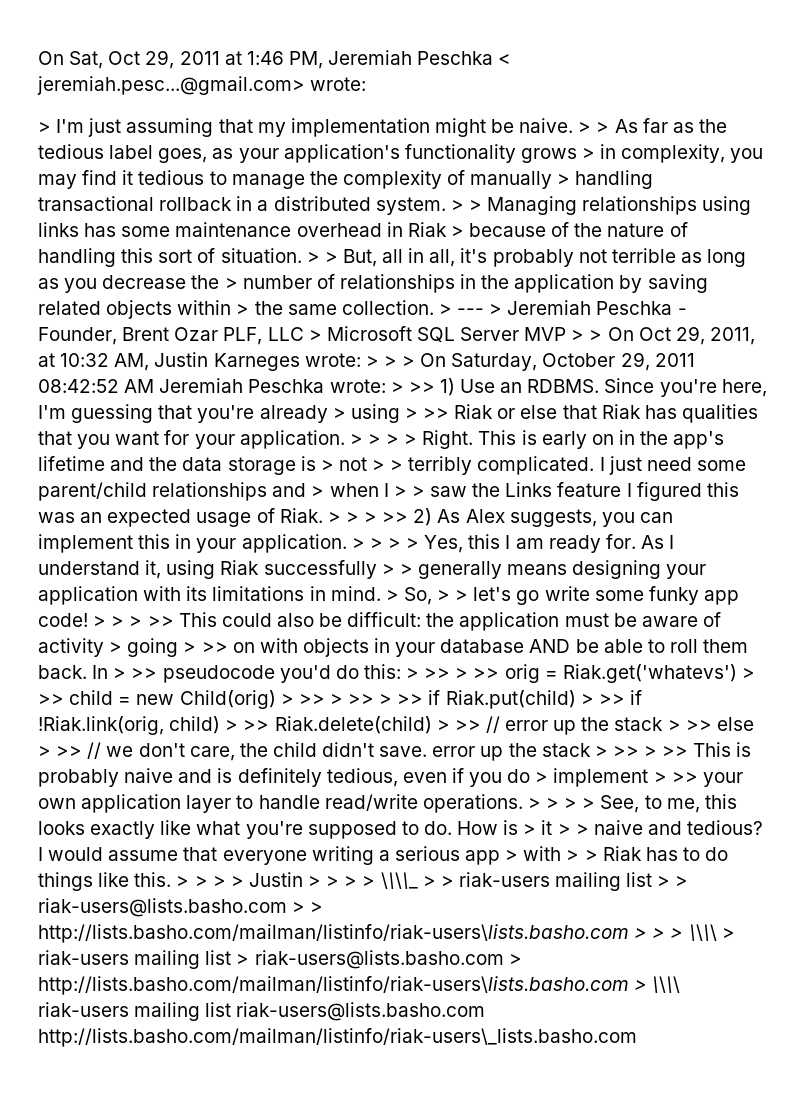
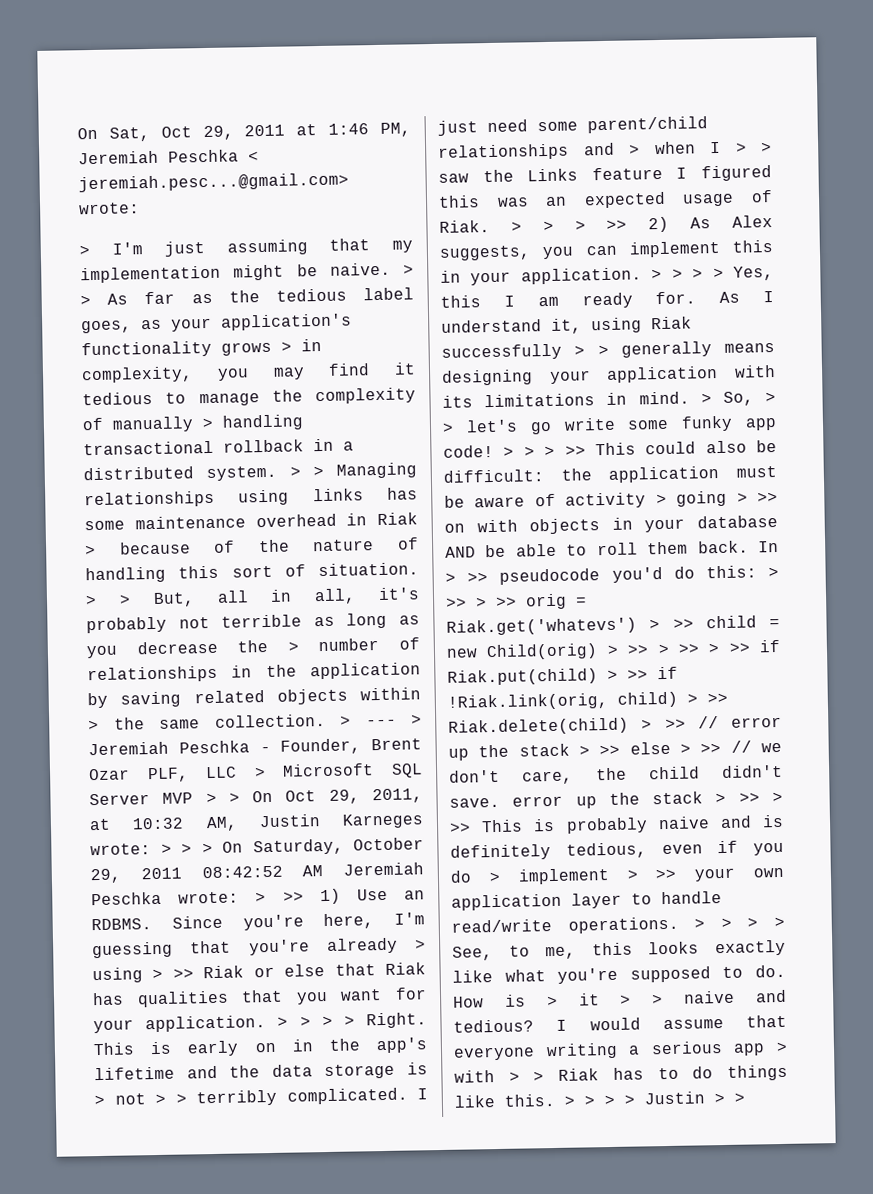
[344,872,689,891] [38,898,324,917] [38,924,735,943] [38,950,522,969] [38,976,681,995] [38,1002,486,1021] [38,1028,637,1047] > > \\\\_ > > riak-users mailing list > > riak-users@lists.basho.com > > http://lists.basho.com/mailman/listinfo/riak-users\lists.basho.com > > > \\\\ > riak-users mailing list > riak-users@lists.basho.com > http://lists.basho.com/mailman/listinfo/riak-users\lists.basho.com > \\\\ riak-users mailing list riak-users@lists.basho.com http://lists.basho.com/mailman/listinfo/riak-users\_lists.basho.com -> (745, 1097) none

